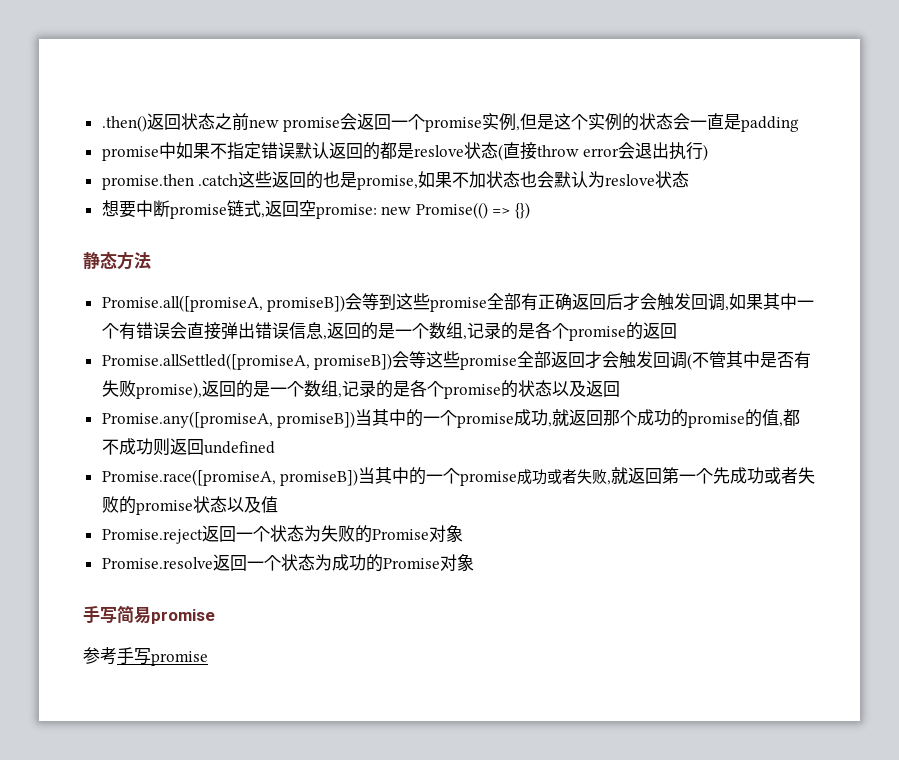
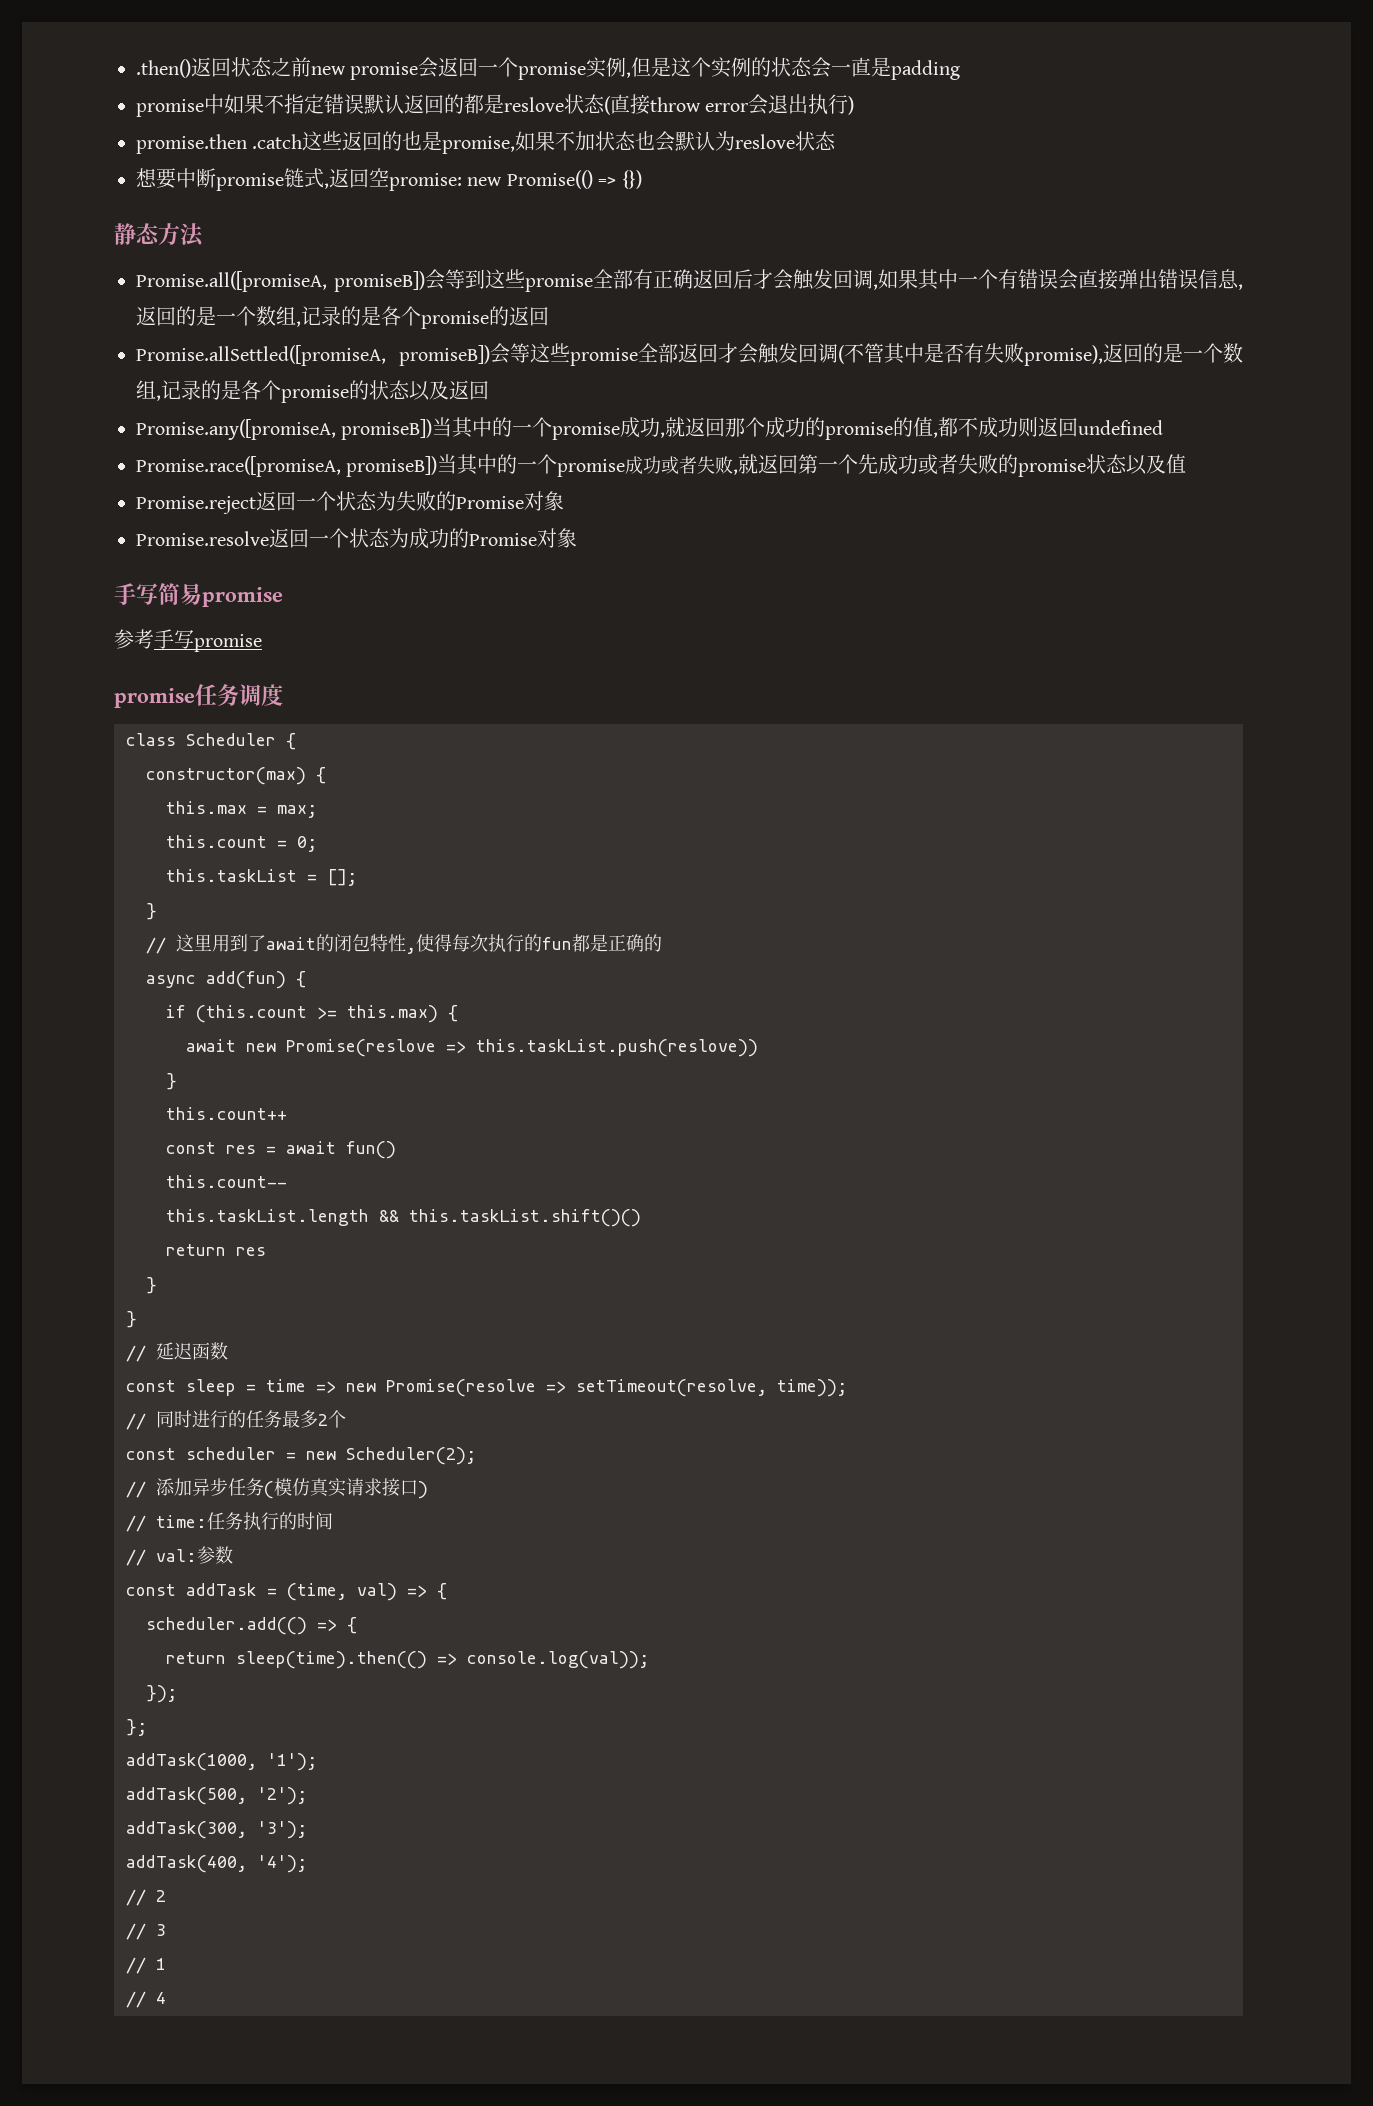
(208, 658) none -> [114,684,283,708] [126,733,296,750] [146,767,326,785] [166,801,317,818] [166,835,317,852] [166,869,357,886] [146,903,157,920] [146,934,662,954] [146,971,306,989] [166,1005,458,1023] [186,1039,758,1057] [166,1073,177,1090] [166,1107,287,1120] [166,1141,396,1159] [166,1175,287,1188] [166,1209,641,1227] [166,1244,266,1256] [146,1277,157,1294] [126,1311,137,1328] [126,1342,228,1362] [126,1379,847,1397] [126,1410,346,1430] [126,1447,476,1465] [126,1478,428,1499] [126,1512,333,1532] [126,1546,233,1566] [126,1583,447,1601] [146,1617,357,1635] [166,1651,649,1669] [146,1685,177,1703] [126,1719,147,1736] [126,1753,317,1771] [126,1787,307,1805] [126,1821,307,1839] [126,1855,307,1873] [126,1889,166,1906] [126,1923,166,1940] [126,1957,166,1974] [126,1991,166,2008] // promise任务调度 // class Scheduler { // constructor(max) { // this.max = max; // this.count = 0; // this.taskList = []; // } // // 这里用到了await的闭包特性,使得每次执行的fun都是正确的 // async add(fun) { // if (this.count >= this.max) { // await new Promise(reslove => this.taskList.push(reslove)) // } // this.count++ // const res = await fun() // this.count-- // this.taskList.length && this.taskList.shift()() // return res // } // } // // 延迟函数 // const sleep = time => new Promise(resolve => setTimeout(resolve, time)); // // 同时进行的任务最多2个 // const scheduler = new Scheduler(2); // // 添加异步任务(模仿真实请求接口) // // time:任务执行的时间 // // val:参数 // const addTask = (time, val) => { // scheduler.add(() => { // return sleep(time).then(() => console.log(val)); // }); // }; // addTask(1000, '1'); // addTask(500, '2'); // addTask(300, '3'); // addTask(400, '4'); // // 2 // // 3 // // 1 // // 4

